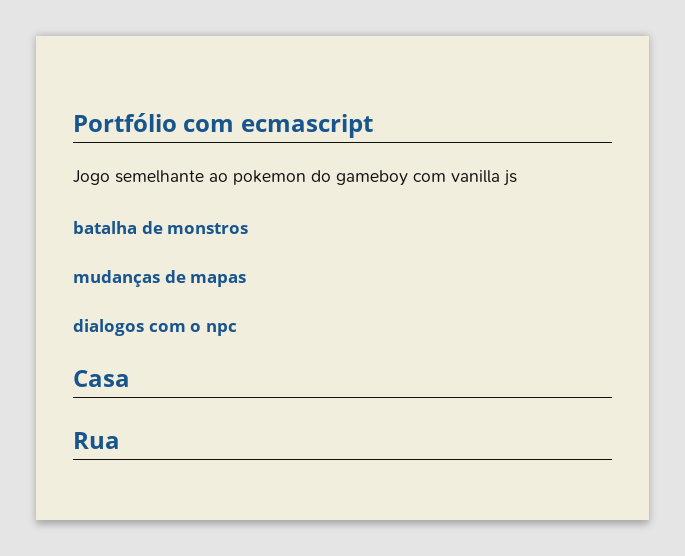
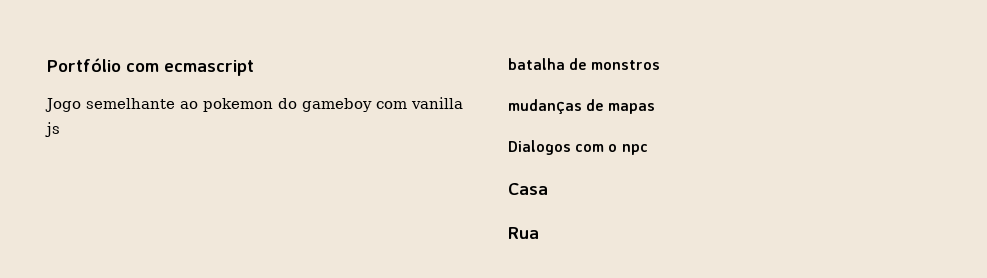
[73,319,144,336] dialogos -> [508,140,571,155] Dialogos

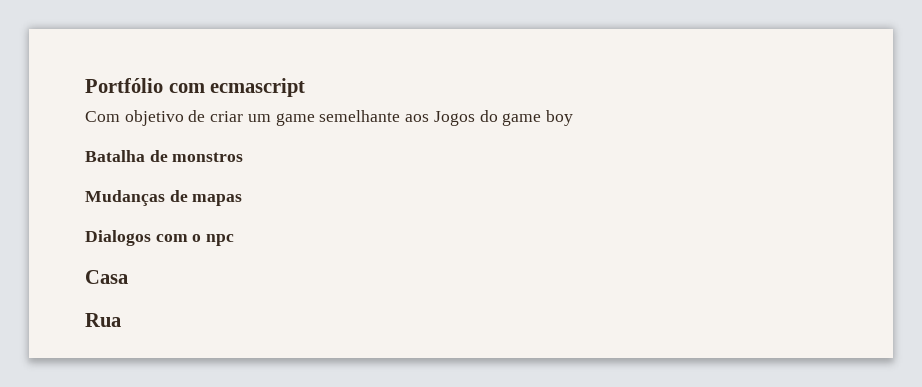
[45,97,463,112] [45,122,60,137] [508,58,565,70] Jogo semelhante ao pokemon do gameboy com vanilla js // batalha -> [85,110,573,126] [85,150,145,162] Com objetivo de criar um game semelhante aos Jogos do game boy // Batalha
[508,99,582,114] mudanças -> [85,190,165,206] Mudanças

